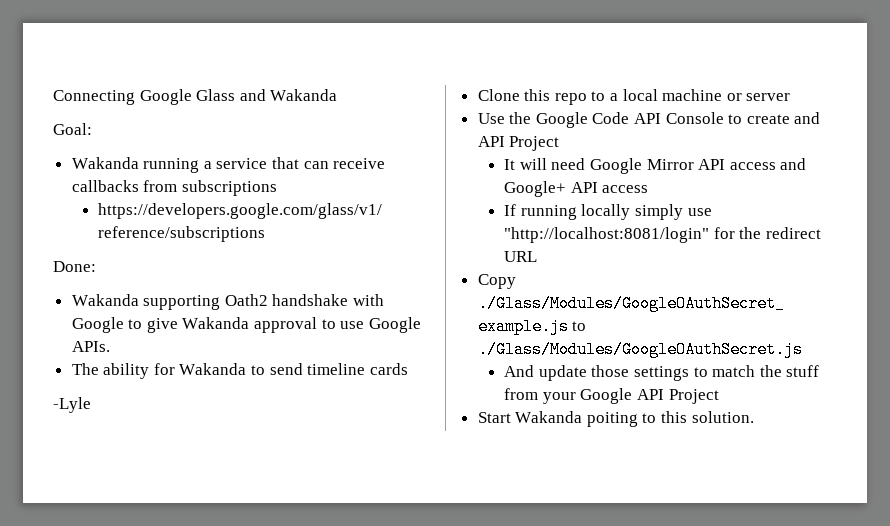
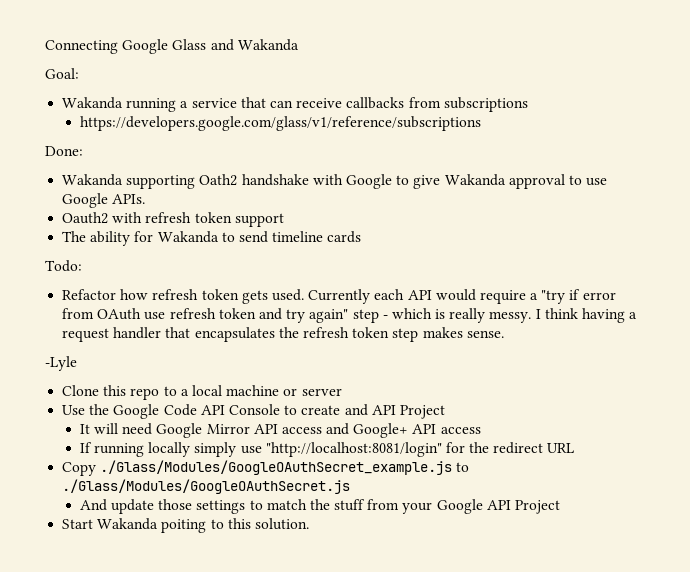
(110, 346) none -> [62,212,284,227] // Oauth2 with refresh token support
(408, 369) none -> [45,260,82,272] [62,289,616,304] [62,308,638,323] [62,327,504,342] // Todo: // Refactor how refresh token gets used. Currently each API would require a "try if error from OAuth use refresh token and try again" step - which is really messy. I think having a request handler that encapsulates the refresh token step makes sense.

